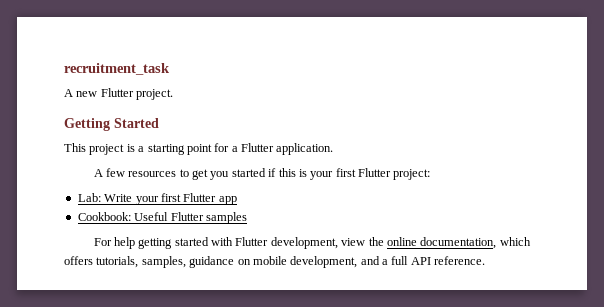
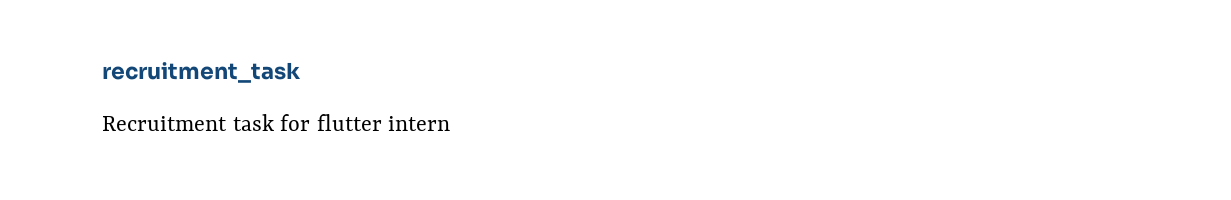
[64,88,174,100] [64,118,159,131] [64,143,334,155] [93,168,431,180] [77,193,237,205] [77,212,247,224] [93,237,531,249] [64,256,486,268] A new Flutter project. // Getting Started // This project is a starting point for a Flutter application. // A few resources to get you started if this is your first Flutter project: // Lab: Write your first Flutter app // Cookbook: Useful Flutter samples // For help getting started with Flutter development, view the online documentation, which offers tutorials, samples, guidance on mobile development, and a full API reference. -> [102,114,451,131] Recruitment task for flutter intern

